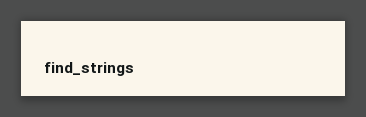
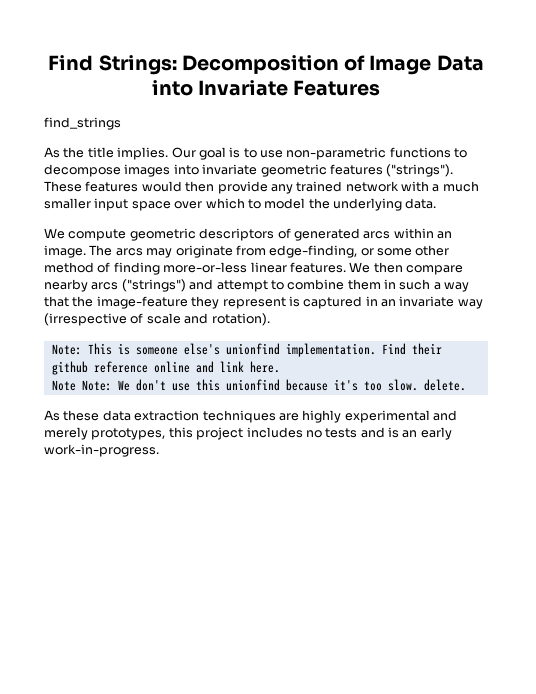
[44,62,134,76] find_strings -> [48,55,484,75] [151,80,381,96] [44,117,121,130] [44,147,468,160] [44,164,454,177] [44,181,479,194] [44,198,437,211] [44,228,452,241] [44,245,450,258] [44,262,463,275] [44,279,470,292] [44,296,483,309] [44,313,270,326] [51,343,442,357] [51,361,280,375] [51,379,466,391] [44,410,457,423] [44,427,452,440] [44,444,159,457] Find Strings: Decomposition of Image Data into Invariate Features // find_strings // As the title implies. Our goal is to use non-parametric functions to decompose images into invariate geometric features ("strings"). These features would then provide any trained network with a much smaller input space over which to model the underlying data. // We compute geometric descriptors of generated arcs within an image. The arcs may originate from edge-finding, or some other method of finding more-or-less linear features. We then compare nearby arcs ("strings") and attempt to combine them in such a way that the image-feature they represent is captured in an invariate way (irrespective of scale and rotation). // Note: This is someone else's unionfind implementation. Find their github reference online and link here. // Note Note: We don't use this unionfind because it's too slow. delete. // As these data extraction techniques are highly experimental and merely prototypes, this project includes no tests and is an early work-in-progress.

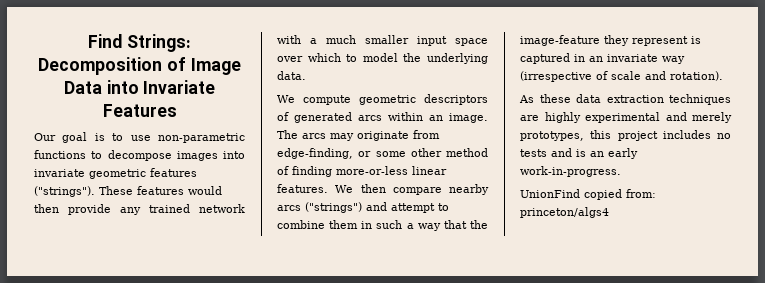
[44,117,121,130] [44,147,169,160] find_strings // As the title implies. -> (177, 110) none
[51,343,442,357] [51,361,280,375] [51,379,466,391] // Note: This is someone else's unionfind implementation. Find their github reference online and link here. // Note Note: We don't use this unionfind because it's too slow. delete. -> (723, 76) none
(159, 450) none -> [520,189,656,200] [520,207,609,218] // UnionFind copied from: princeton/algs4

